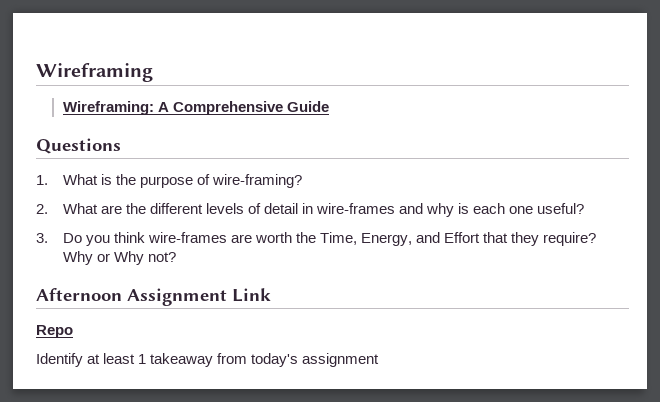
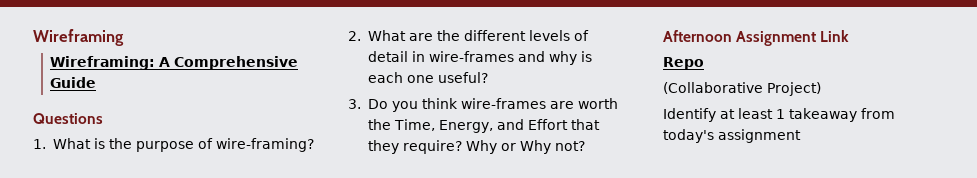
(73, 331) none -> [663,82,821,96] // (Collaborative Project)

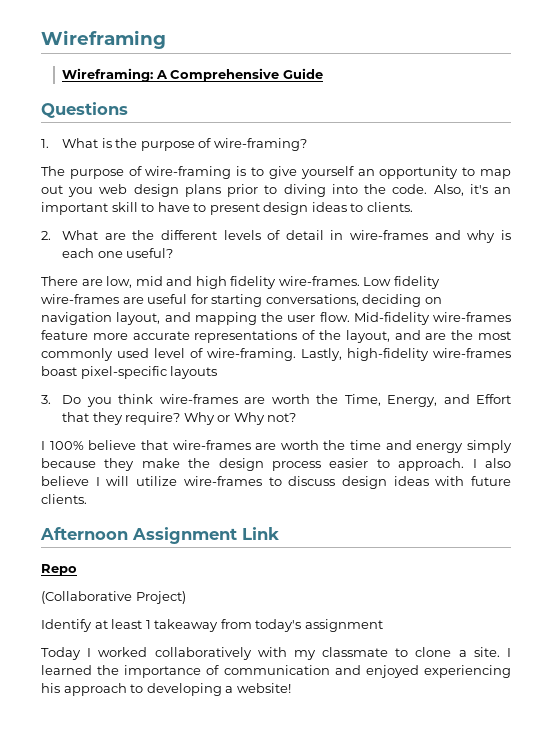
(314, 145) none -> [41,166,511,179] [41,184,511,197] [41,202,413,215] // The purpose of wire-framing is to give yourself an opportunity to map out you web design plans prior to diving into the code. Also, it's an important skill to have to present design ideas to clients.
(488, 77) none -> [41,276,440,289] [41,294,442,307] [41,312,511,325] [41,330,512,343] [41,348,511,361] [41,366,218,379] // There are low, mid and high fidelity wire-frames. Low fidelity wire-frames are useful for starting conversations, deciding on navigation layout, and mapping the user flow. Mid-fidelity wire-frames feature more accurate representations of the layout, and are the most commonly used level of wire-framing. Lastly, high-fidelity wire-frames boast pixel-specific layouts
(585, 146) none -> [41,440,512,453] [41,458,511,471] [41,476,511,489] [41,494,87,504] // I 100% believe that wire-frames are worth the time and energy simply because they make the design process easier to approach. I also believe I will utilize wire-frames to discuss design ideas with future clients.
(801, 136) none -> [41,647,512,660] [41,665,512,678] [41,683,291,696] // Today I worked collaboratively with my classmate to clone a site. I learned the importance of communication and enjoyed experiencing his approach to developing a website!

